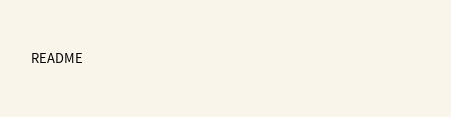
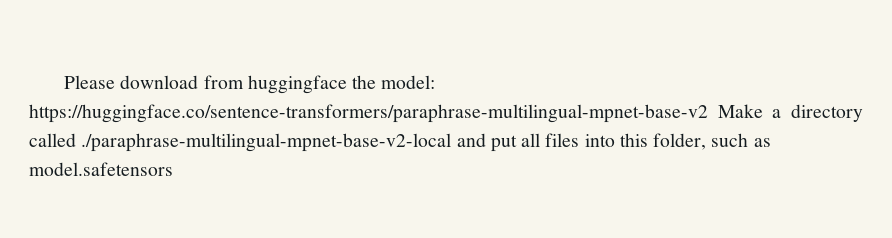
[31,53,83,63] README -> [64,75,436,94] [29,104,863,123] [29,133,771,152] [29,162,173,176] Please download from huggingface the model: https://huggingface.co/sentence-transformers/paraphrase-multilingual-mpnet-base-v2 Make a directory called ./paraphrase-multilingual-mpnet-base-v2-local and put all files into this folder, such as model.safetensors

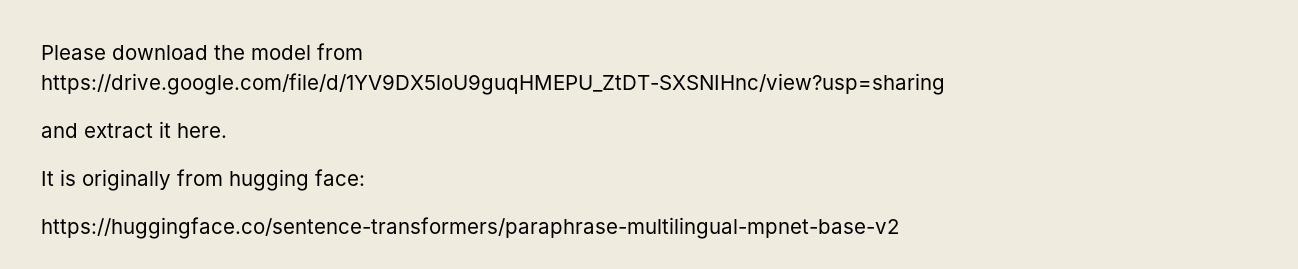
[203,75,436,94] [29,104,863,123] [29,133,771,152] [29,162,173,176] from huggingface the model: https://huggingface.co/sentence-transformers/paraphrase-multilingual-mpnet-base-v2 Make a directory called ./paraphrase-multilingual-mpnet-base-v2-local and put all files into this folder, such as model.safetensors -> [214,43,363,60] [41,73,945,95] [41,121,227,138] [41,169,365,191] [41,217,900,239] the model from https://drive.google.com/file/d/1YV9DX5loU9guqHMEPU_ZtDT-SXSNIHnc/view?usp=sharing // and extract it here. // It is originally from hugging face: // https://huggingface.co/sentence-transformers/paraphrase-multilingual-mpnet-base-v2

